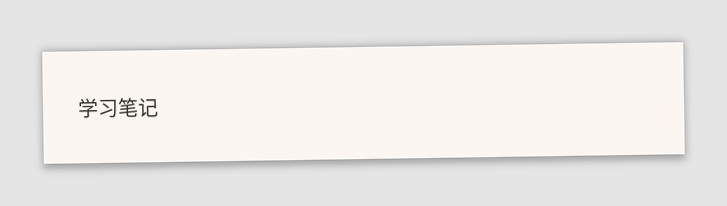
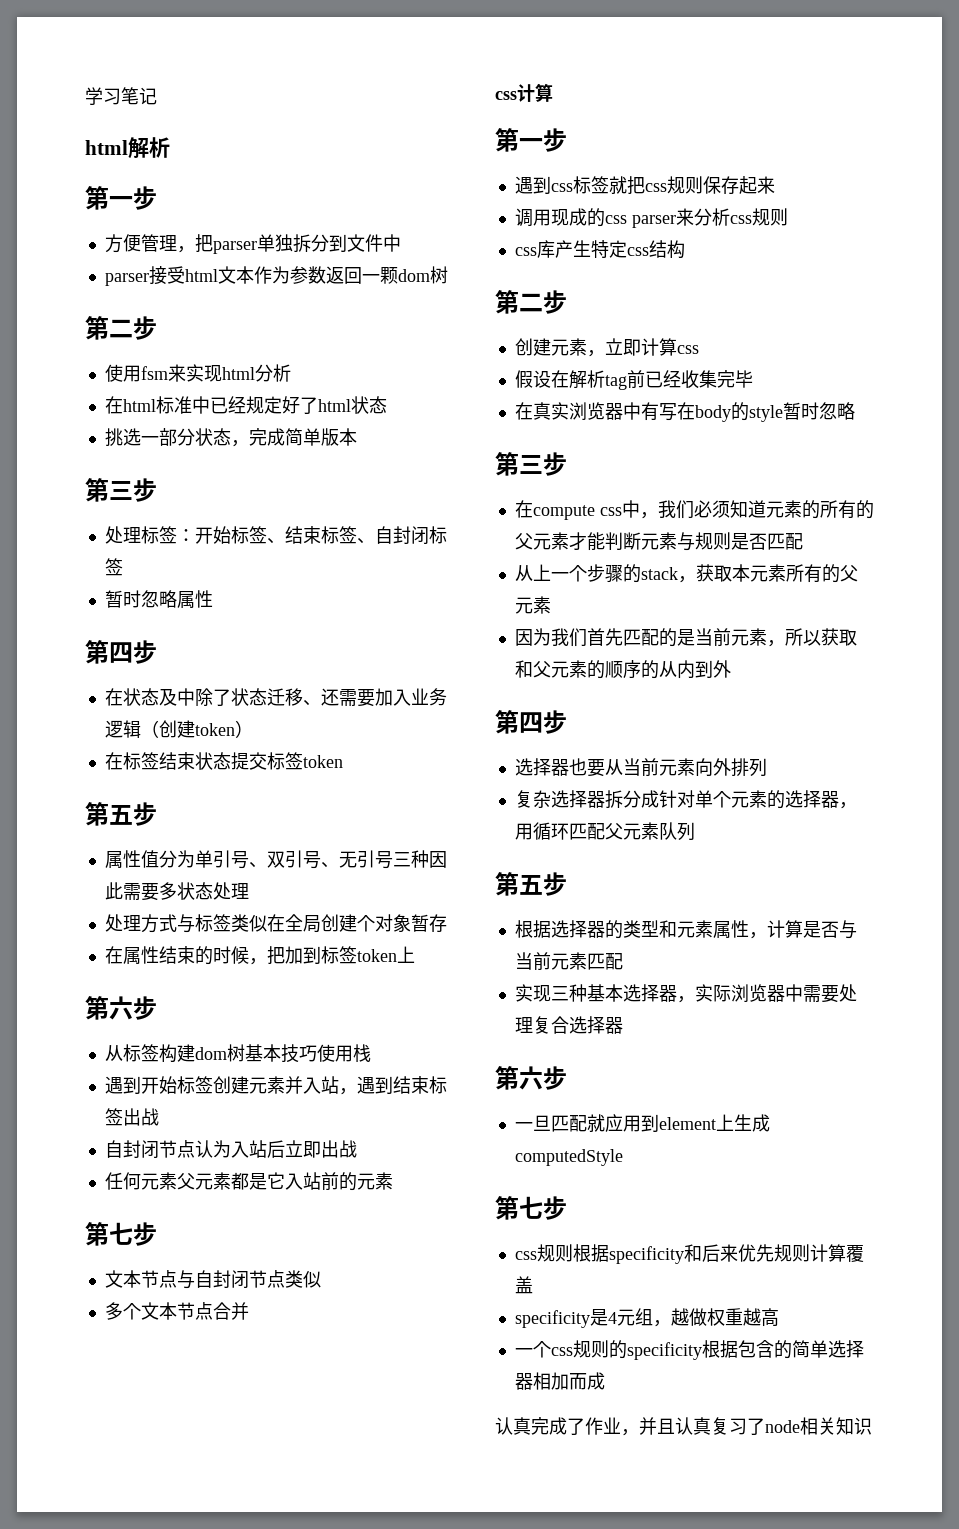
(159, 107) none -> [85,137,170,159] [85,186,157,210] [104,234,401,254] [104,266,448,286] [85,316,157,340] [104,364,291,382] [104,396,387,414] [104,428,357,447] [85,478,157,502] [104,526,447,545] [104,558,123,576] [104,590,213,608] [85,640,157,664] [104,688,447,707] [104,720,253,738] [104,752,343,770] [85,802,157,826] [104,850,447,869] [104,882,249,901] [104,914,447,933] [104,946,415,965] [85,996,157,1020] [104,1044,371,1063] [104,1076,447,1095] [104,1108,159,1126] [104,1140,357,1159] [104,1172,393,1191] [85,1222,157,1246] [104,1270,321,1289] [104,1302,249,1320] [495,83,553,102] [495,128,567,152] [514,176,775,195] [514,208,788,228] [514,240,685,259] [495,290,567,314] [514,338,699,357] [514,370,753,390] [514,402,855,422] [495,452,567,476] [514,500,874,520] [514,532,803,551] [514,564,858,583] [514,596,551,614] [514,628,857,647] [514,660,731,679] [495,710,567,734] [514,758,767,777] [514,790,857,809] [514,822,695,841] [495,872,567,896] [514,920,857,939] [514,952,623,970] [514,984,857,1003] [514,1016,623,1034] [495,1066,567,1090] [514,1114,770,1132] [514,1149,623,1166] [495,1196,567,1220] [514,1244,864,1264] [514,1276,533,1294] [514,1308,779,1328] [514,1340,864,1360] [514,1372,605,1390] [495,1417,872,1436] // html解析 // 第一步 // 方便管理，把parser单独拆分到文件中 // parser接受html文本作为参数返回一颗dom树 // 第二步 // 使用fsm来实现html分析 // 在html标准中已经规定好了html状态 // 挑选一部分状态，完成简单版本 // 第三步 // 处理标签：开始标签、结束标签、自封闭标签 // 暂时忽略属性 // 第四步 // 在状态及中除了状态迁移、还需要加入业务逻辑（创建token） // 在标签结束状态提交标签token // 第五步 // 属性值分为单引号、双引号、无引号三种因此需要多状态处理 // 处理方式与标签类似在全局创建个对象暂存 // 在属性结束的时候，把加到标签token上 // 第六步 // 从标签构建dom树基本技巧使用栈 // 遇到开始标签创建元素并入站，遇到结束标签出战 // 自封闭节点认为入站后立即出战 // 任何元素父元素都是它入站前的元素 // 第七步 // 文本节点与自封闭节点类似 // 多个文本节点合并 // css计算 // 第一步 // 遇到css标签就把css规则保存起来 // 调用现成的css parser来分析css规则 // css库产生特定css结构 // 第二步 // 创建元素，立即计算css // 假设在解析tag前已经收集完毕 // 在真实浏览器中有写在body的style暂时忽略 // 第三步 // 在compute css中，我们必须知道元素的所有的父元素才能判断元素与规则是否匹配 // 从上一个步骤的stack，获取本元素所有的父元素 // 因为我们首先匹配的是当前元素，所以获取和父元素的顺序的从内到外 // 第四步 // 选择器也要从当前元素向外排列 // 复杂选择器拆分成针对单个元素的选择器，用循环匹配父元素队列 // 第五步 // 根据选择器的类型和元素属性，计算是否与当前元素匹配 // 实现三种基本选择器，实际浏览器中需要处理复合选择器 // 第六步 // 一旦匹配就应用到element上生成computedStyle // 第七步 // css规则根据specificity和后来优先规则计算覆盖 // specificity是4元组，越做权重越高 // 一个css规则的specificity根据包含的简单选择器相加而成 // 认真完成了作业，并且认真复习了node相关知识

